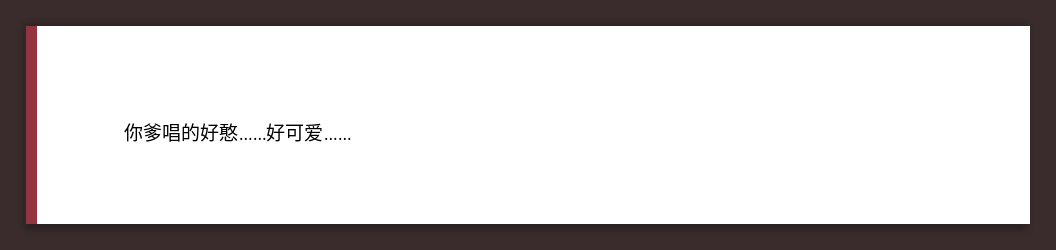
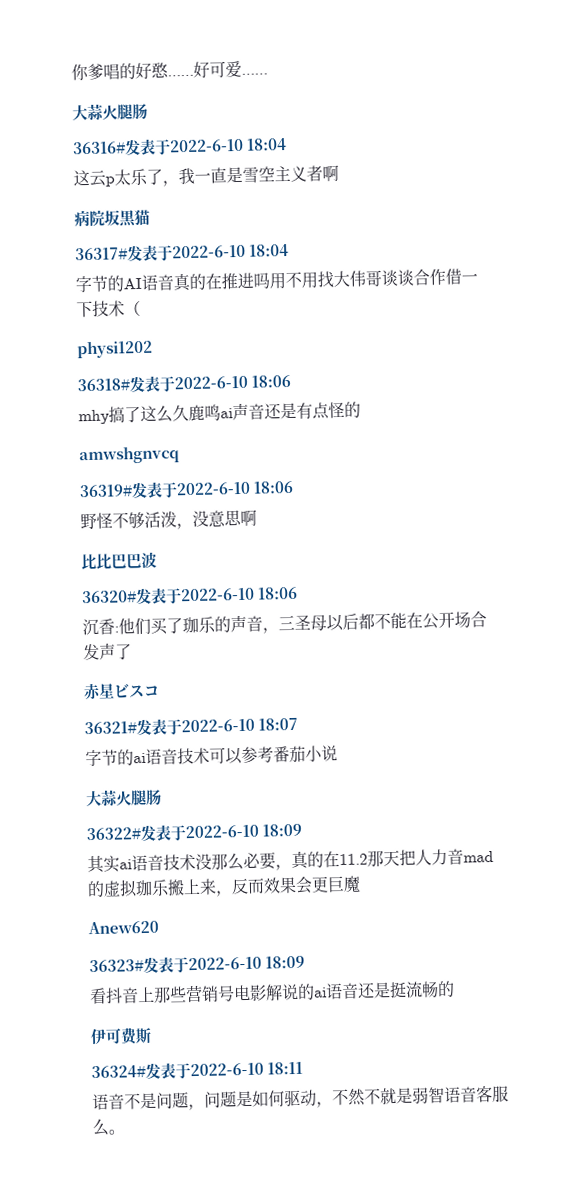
(351, 138) none -> [72,103,148,122] [72,137,288,157] [73,164,339,187] [74,209,150,227] [75,243,290,263] [75,268,478,293] [76,300,141,318] [76,339,153,359] [77,374,292,394] [78,401,361,425] [79,445,180,465] [79,480,295,500] [80,509,257,530] [81,551,157,570] [81,586,299,606] [82,611,487,636] [83,642,132,661] [83,683,160,700] [84,717,299,737] [85,745,338,767] [86,789,162,808] [86,823,303,843] [87,848,494,874] [87,875,361,898] [88,920,159,935] [89,955,306,975] [89,980,455,1005] [90,1027,152,1046] [91,1061,304,1081] [92,1085,509,1111] [92,1118,125,1137] // 大蒜火腿肠 // 36316#发表于2022-6-10 18:04 // 这云p太乐了，我一直是雪空主义者啊 // 病院坂黒猫 // 36317#发表于2022-6-10 18:04 // 字节的AI语音真的在推进吗用不用找大伟哥谈谈合作借一下技术（ // physi1202 // 36318#发表于2022-6-10 18:06 // mhy搞了这么久鹿鸣ai声音还是有点怪的 // amwshgnvcq // 36319#发表于2022-6-10 18:06 // 野怪不够活泼，没意思啊 // 比比巴巴波 // 36320#发表于2022-6-10 18:06 // 沉香:他们买了珈乐的声音，三圣母以后都不能在公开场合发声了 // 赤星ビスコ // 36321#发表于2022-6-10 18:07 // 字节的ai语音技术可以参考番茄小说 // 大蒜火腿肠 // 36322#发表于2022-6-10 18:09 // 其实ai语音技术没那么必要，真的在11.2那天把人力音mad的虚拟珈乐搬上来，反而效果会更巨魔 // Anew620 // 36323#发表于2022-6-10 18:09 // 看抖音上那些营销号电影解说的ai语音还是挺流畅的 // 伊可费斯 // 36324#发表于2022-6-10 18:11 // 语音不是问题，问题是如何驱动，不然不就是弱智语音客服么。

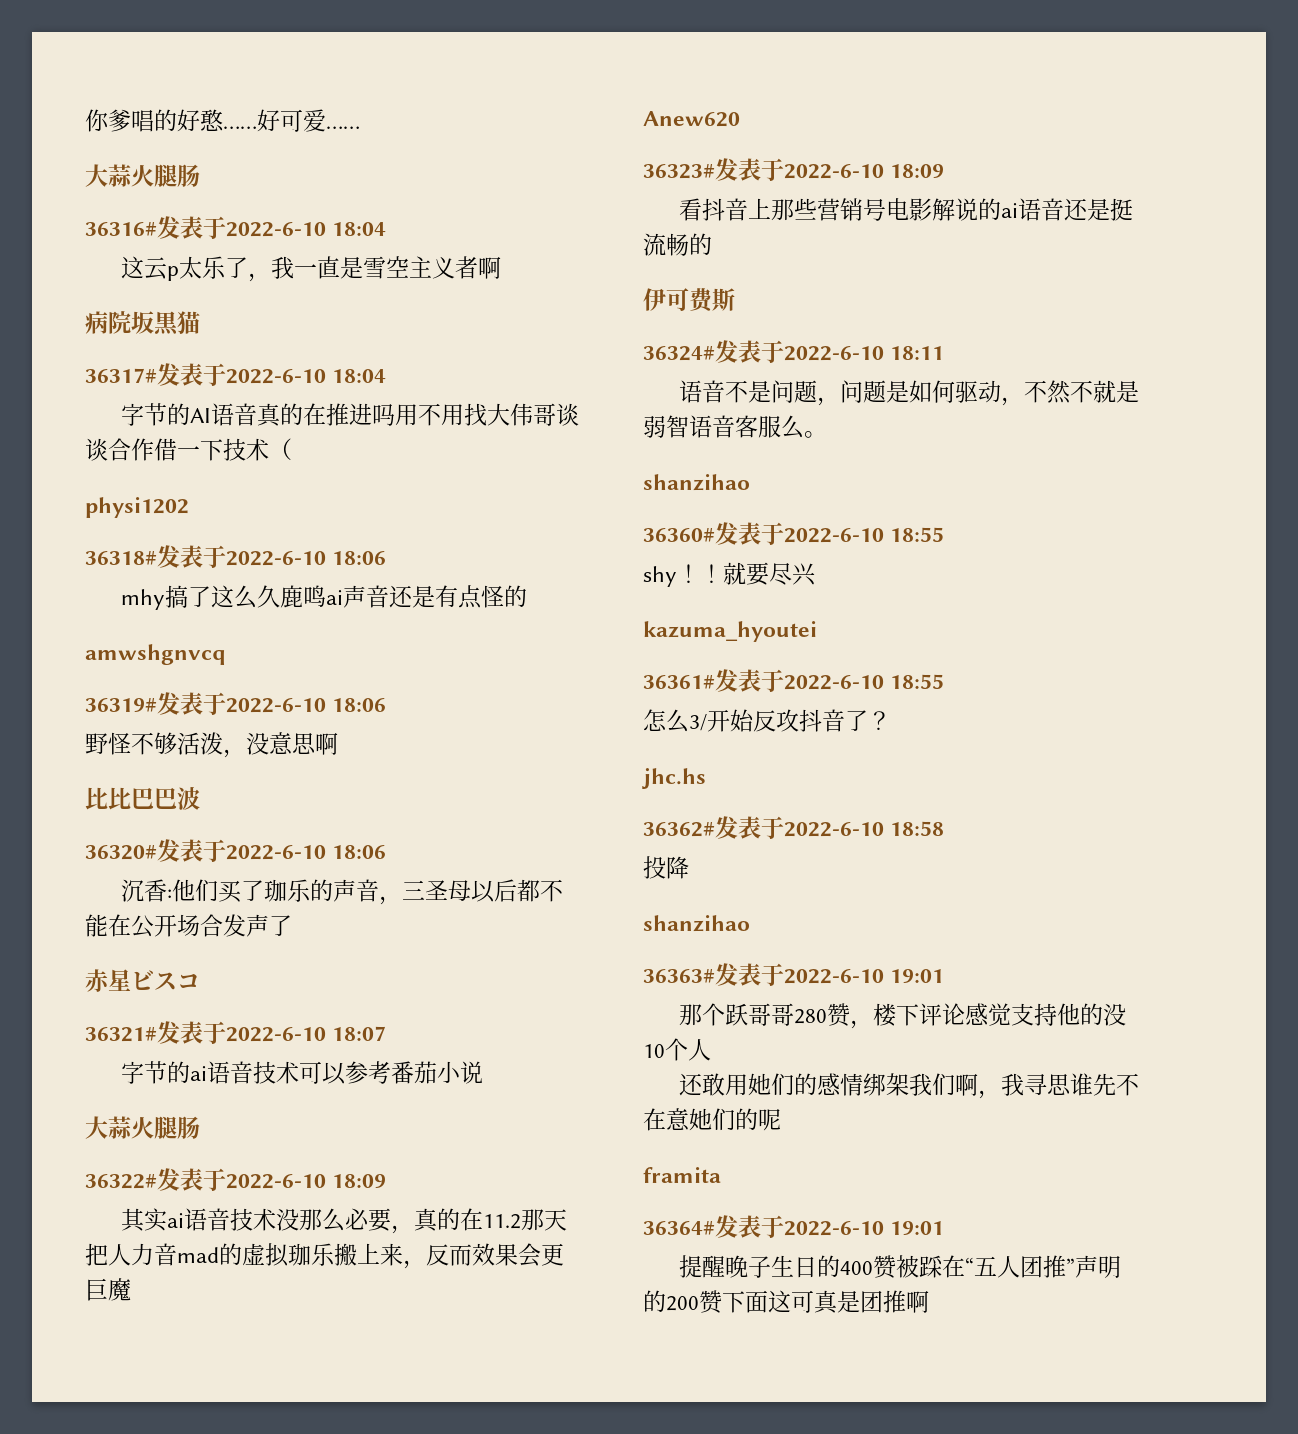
(125, 1132) none -> [643,474,750,491] [643,522,945,545] [643,562,816,587] [643,621,817,642] [643,669,945,692] [643,709,891,733] [642,768,706,789] [643,816,945,839] [643,856,689,879] [643,915,750,932] [643,963,945,986] [679,1003,1127,1029] [643,1038,711,1061] [679,1073,1140,1099] [643,1108,781,1131] [643,1167,721,1183] [643,1215,945,1238] [679,1255,1122,1279] [643,1290,929,1314] // shanzihao // 36360#发表于2022-6-10 18:55 // shy！！就要尽兴 // kazuma_hyoutei // 36361#发表于2022-6-10 18:55 // 怎么3/开始反攻抖音了？ // jhc.hs // 36362#发表于2022-6-10 18:58 // 投降 // shanzihao // 36363#发表于2022-6-10 19:01 // 那个跃哥哥280赞，楼下评论感觉支持他的没10个人 // 还敢用她们的感情绑架我们啊，我寻思谁先不在意她们的呢 // framita // 36364#发表于2022-6-10 19:01 // 提醒晚子生日的400赞被踩在“五人团推”声明的200赞下面这可真是团推啊

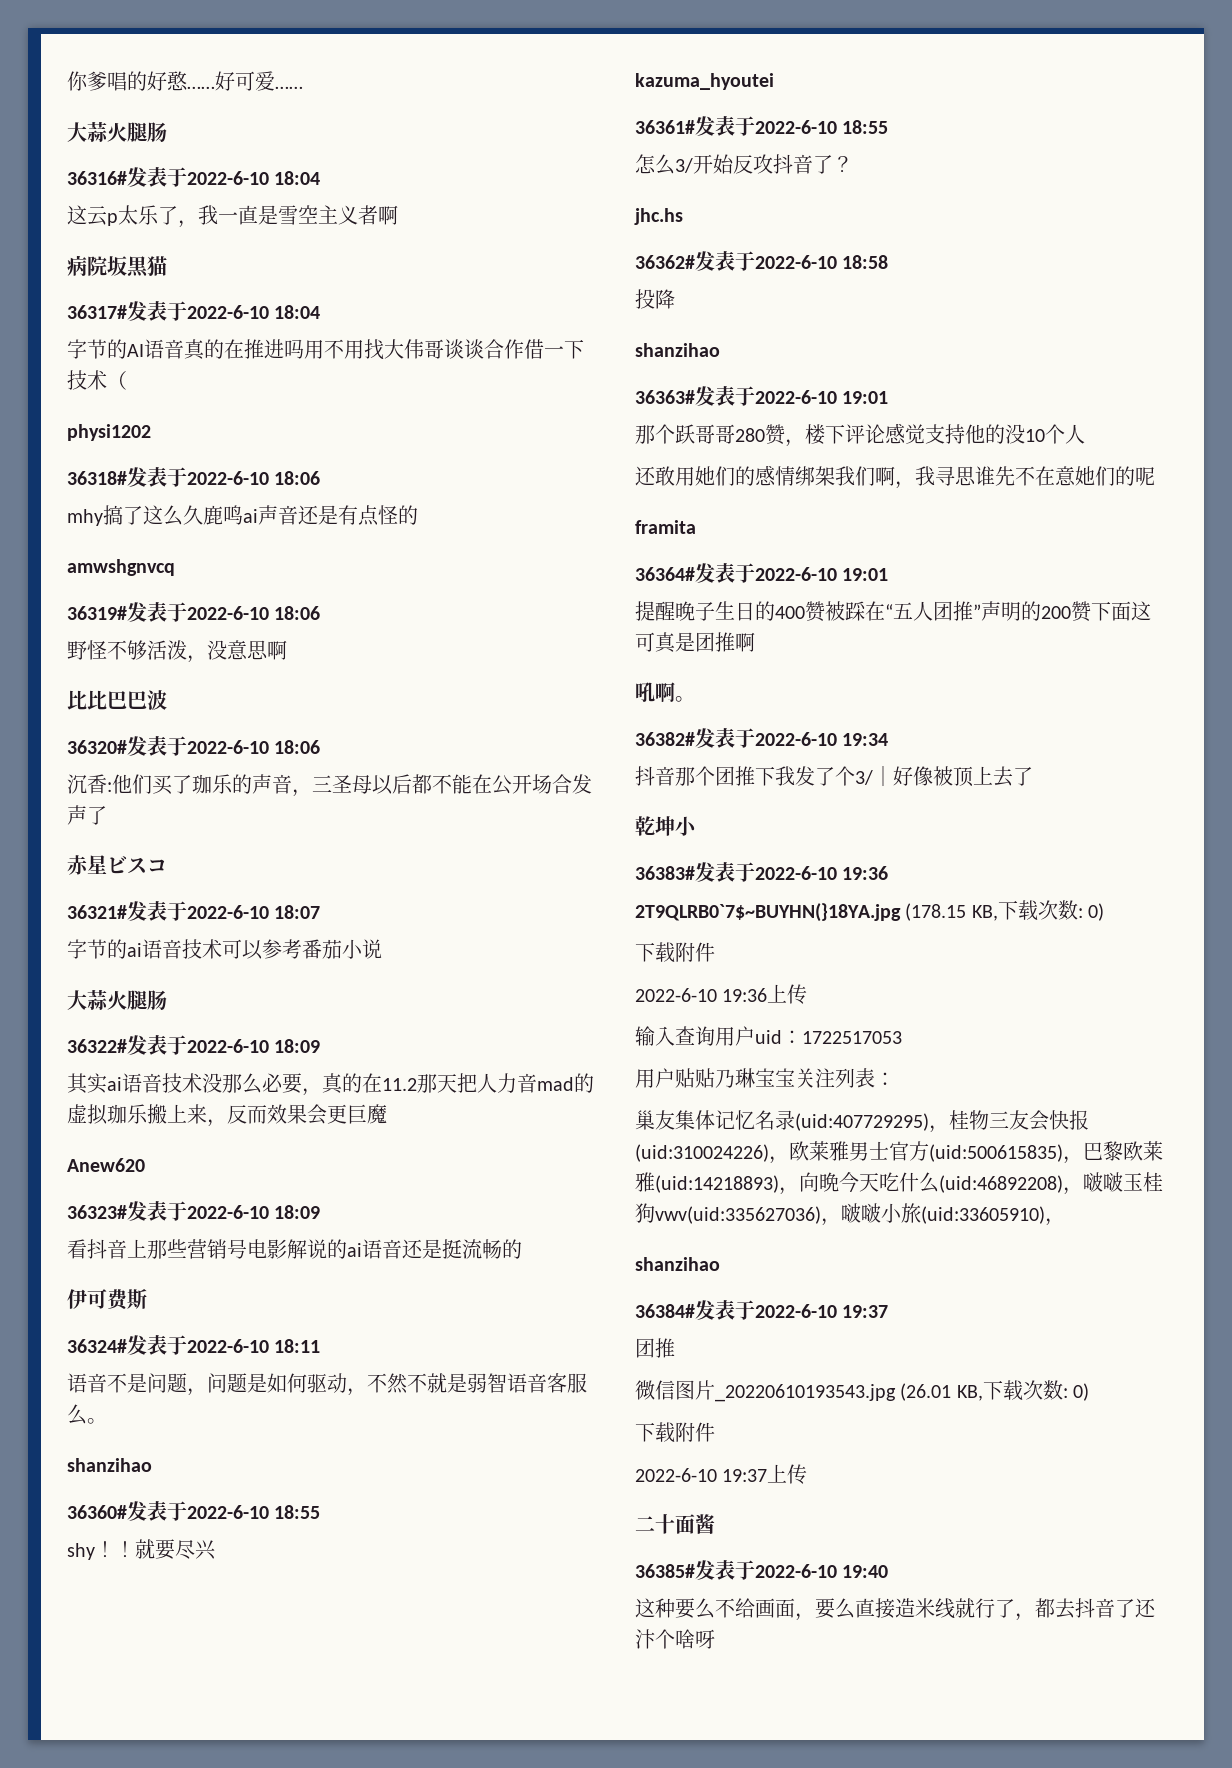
(929, 1302) none -> [635,682,695,703] [635,728,889,748] [635,766,1033,787] [635,816,697,836] [635,862,889,882] [635,900,1105,922] [635,942,715,963] [635,984,808,1004] [635,1026,902,1046] [635,1068,895,1088] [635,1110,1089,1133] [635,1141,1163,1164] [635,1172,1163,1195] [635,1203,1065,1226] [635,1257,720,1271] [635,1300,889,1320] [635,1338,675,1358] [635,1380,1090,1402] [635,1422,715,1443] [635,1464,808,1484] [635,1514,715,1534] [635,1560,889,1580] [635,1598,1156,1621] [635,1629,715,1649] // 吼啊。 // 36382#发表于2022-6-10 19:34 // 抖音那个团推下我发了个3/｜好像被顶上去了 // 乾坤小 // 36383#发表于2022-6-10 19:36 // 2T9QLRB0`7$~BUYHN(}18YA.jpg (178.15 KB,下载次数: 0) // 下载附件 // 2022-6-10 19:36上传 // 输入查询用户uid：1722517053 // 用户贴贴乃琳宝宝关注列表： // 巢友集体记忆名录(uid:407729295)，桂物三友会快报(uid:310024226)，欧莱雅男士官方(uid:500615835)，巴黎欧莱雅(uid:14218893)，向晩今天吃什么(uid:46892208)，啵啵玉桂狗vwv(uid:335627036)，啵啵小旅(uid:33605910)， // shanzihao // 36384#发表于2022-6-10 19:37 // 团推 // 微信图片_20220610193543.jpg (26.01 KB,下载次数: 0) // 下载附件 // 2022-6-10 19:37上传 // 二十面酱 // 36385#发表于2022-6-10 19:40 // 这种要么不给画面，要么直接造米线就行了，都去抖音了还汴个啥呀

